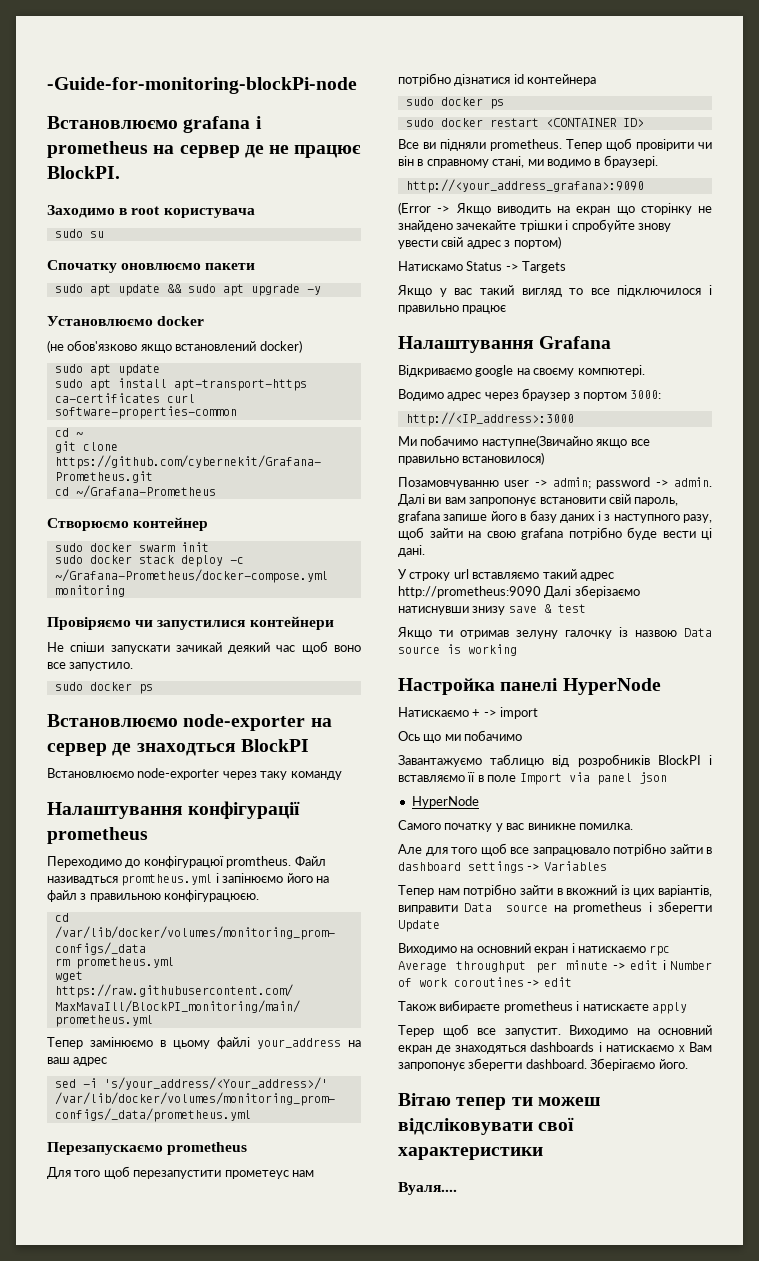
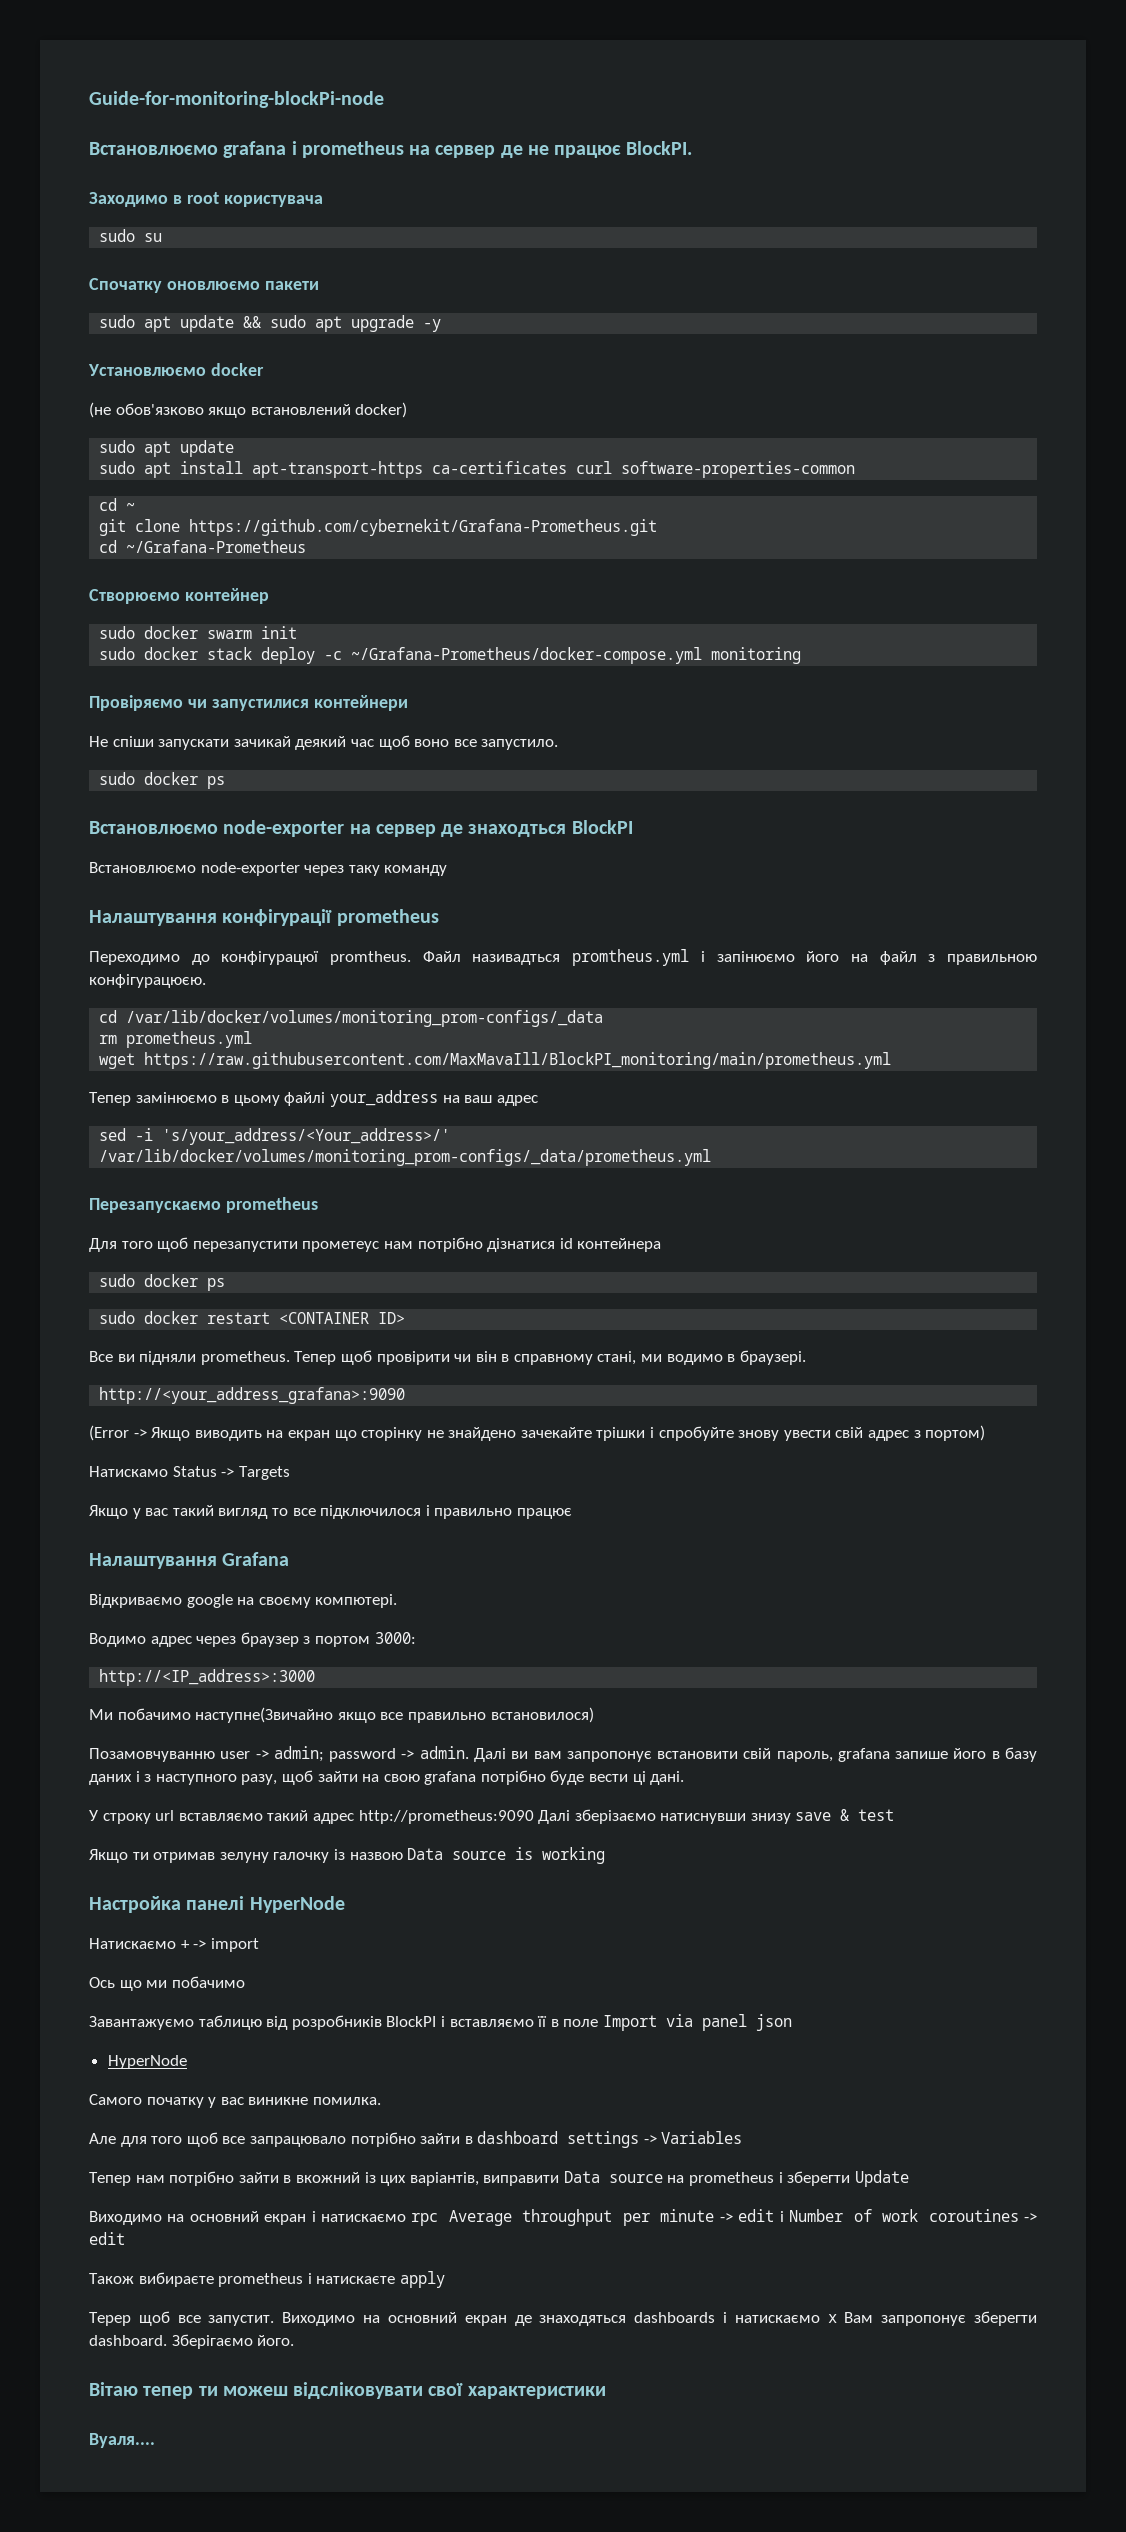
[47,77,357,94] -Guide-for-monitoring-blockPi-node -> [89,91,384,108] Guide-for-monitoring-blockPi-node

